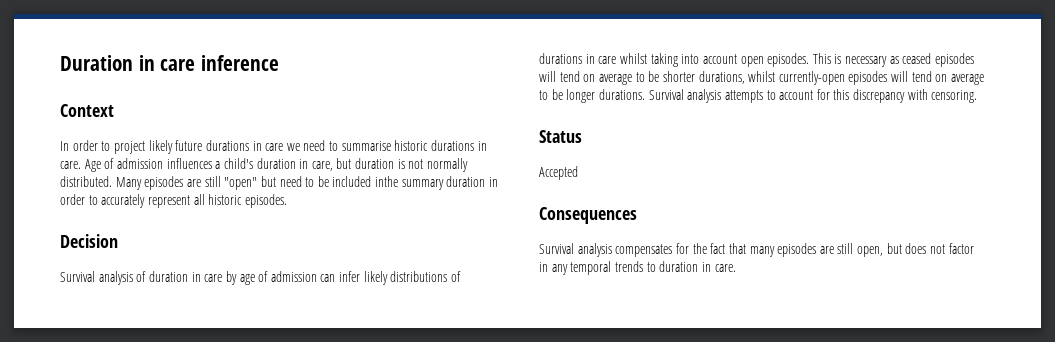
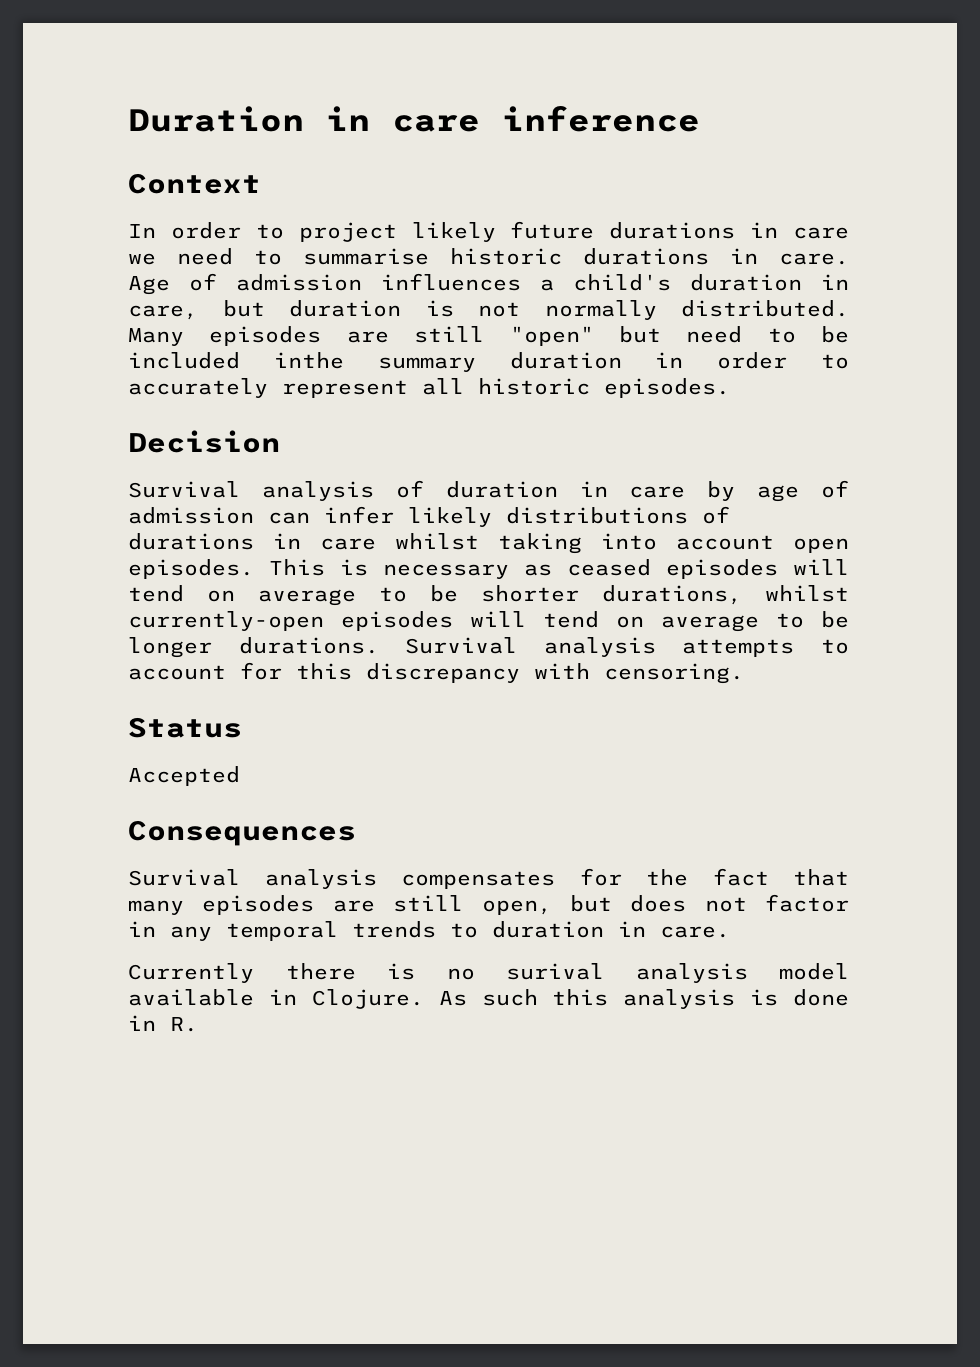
(736, 268) none -> [128,963,849,983] [128,989,849,1009] [128,1015,198,1032] // Currently there is no surival analysis model available in Clojure. As such this analysis is done in R.

